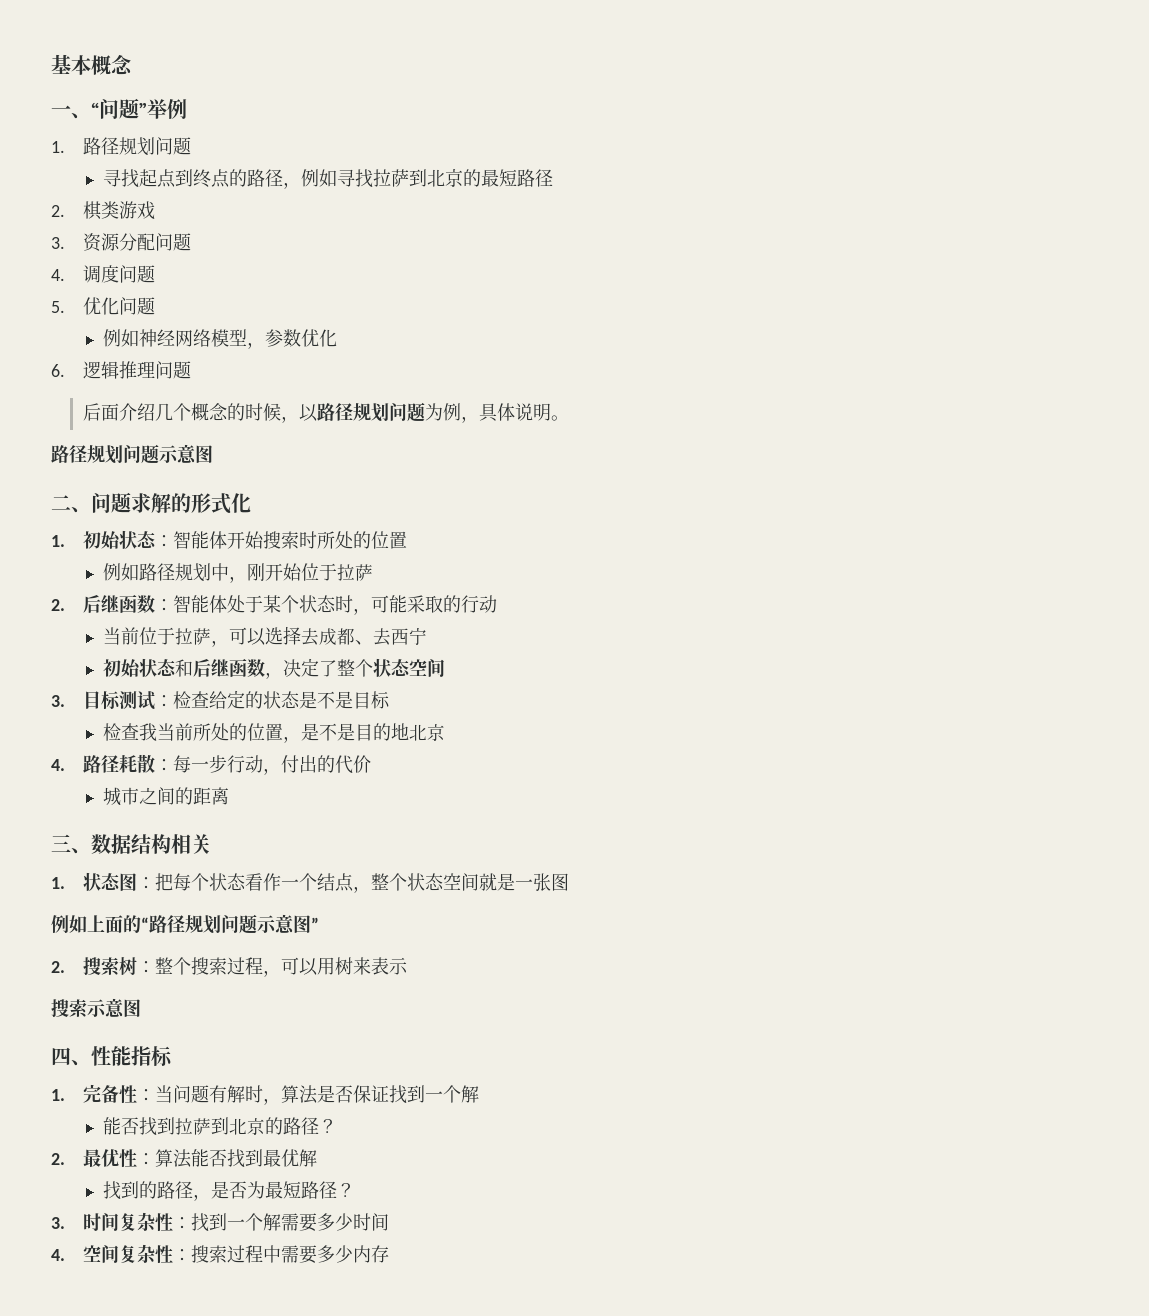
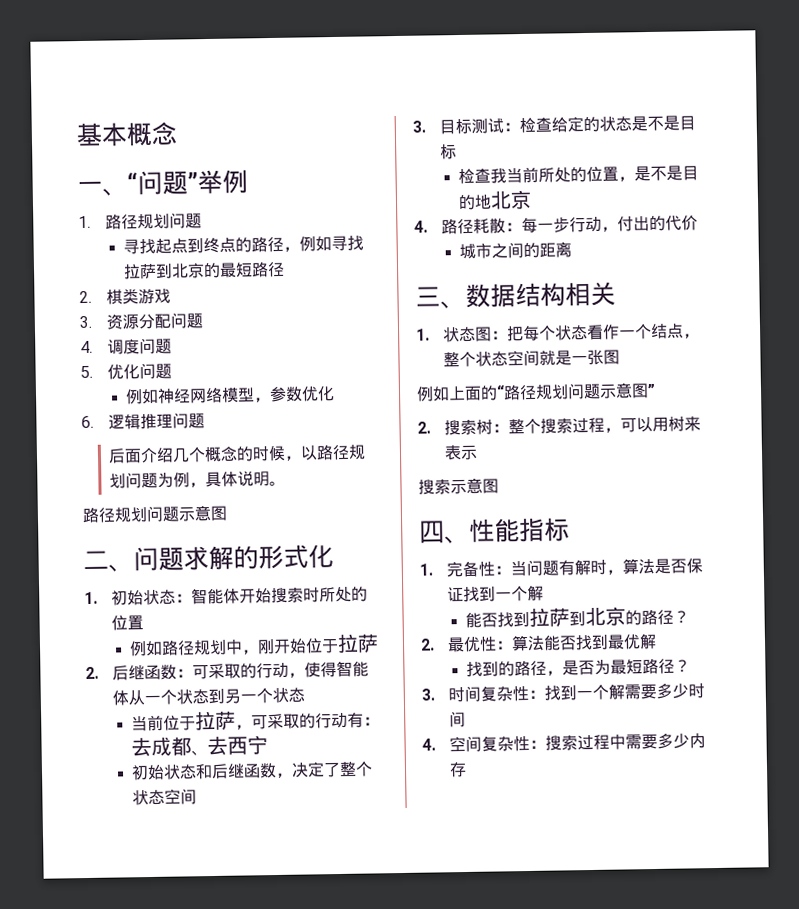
[172,595,497,615] 智能体处于某个状态时，可能采取的行动 -> [192,660,370,680] [112,687,306,706] 可采取的行动，使得智能体从一个状态到另一个状态
[246,626,301,646] 以选择 -> [266,712,380,730] 采取的行动有：

